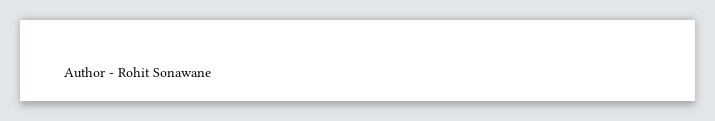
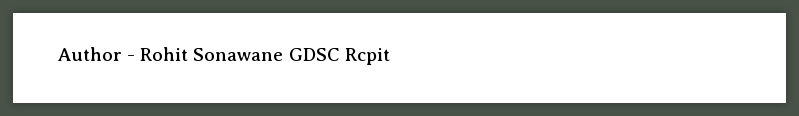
(211, 72) none -> [288,48,390,65] GDSC Rcpit

